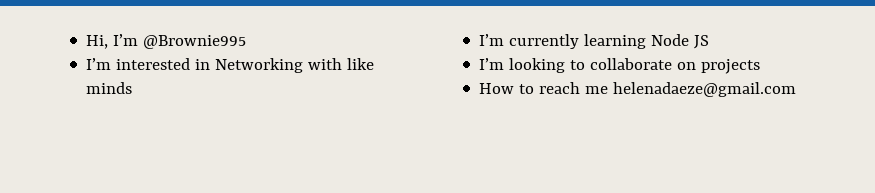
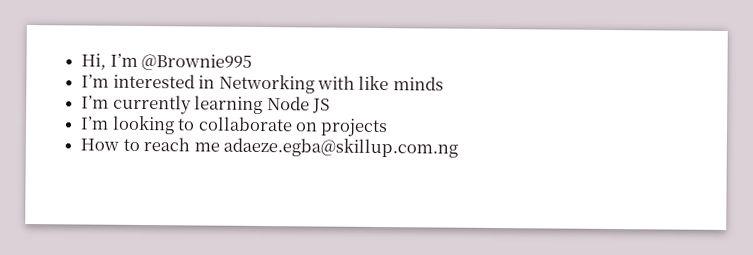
[613,82,797,97] helenadaeze@gmail.com -> [222,137,458,158] adaeze.egba@skillup.com.ng

